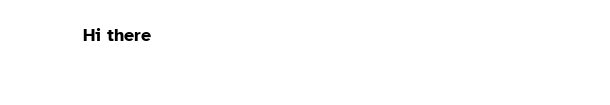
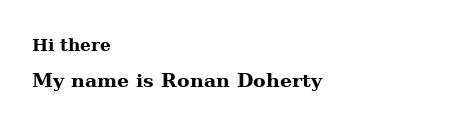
(151, 35) none -> [32,73,323,91] // My name is Ronan Doherty

